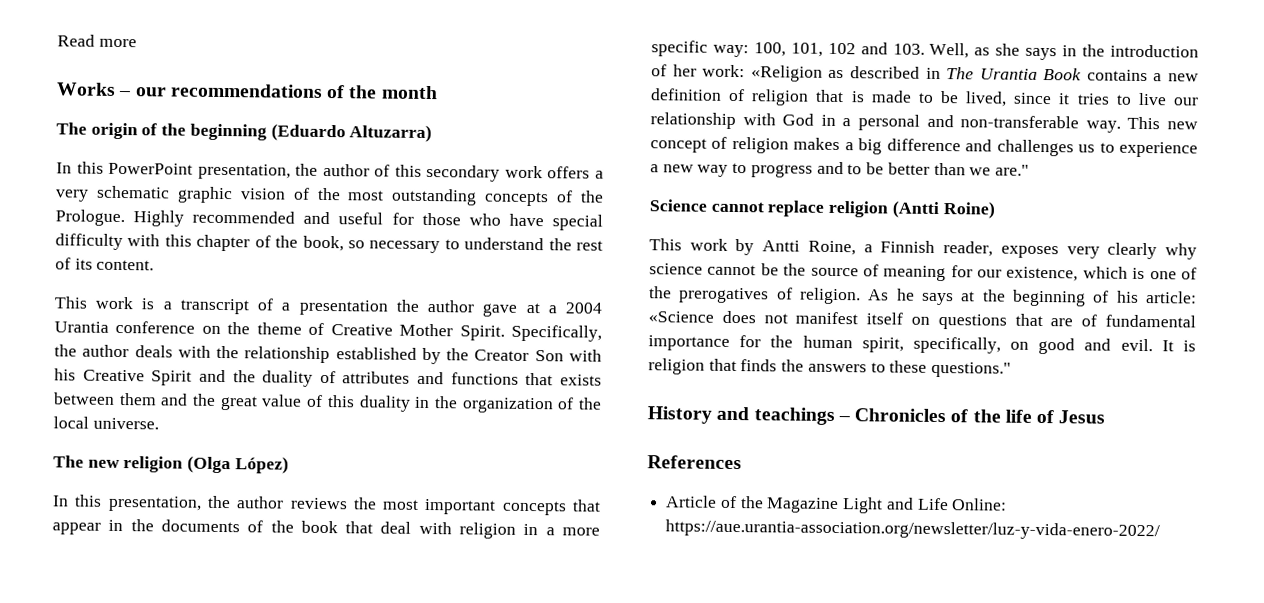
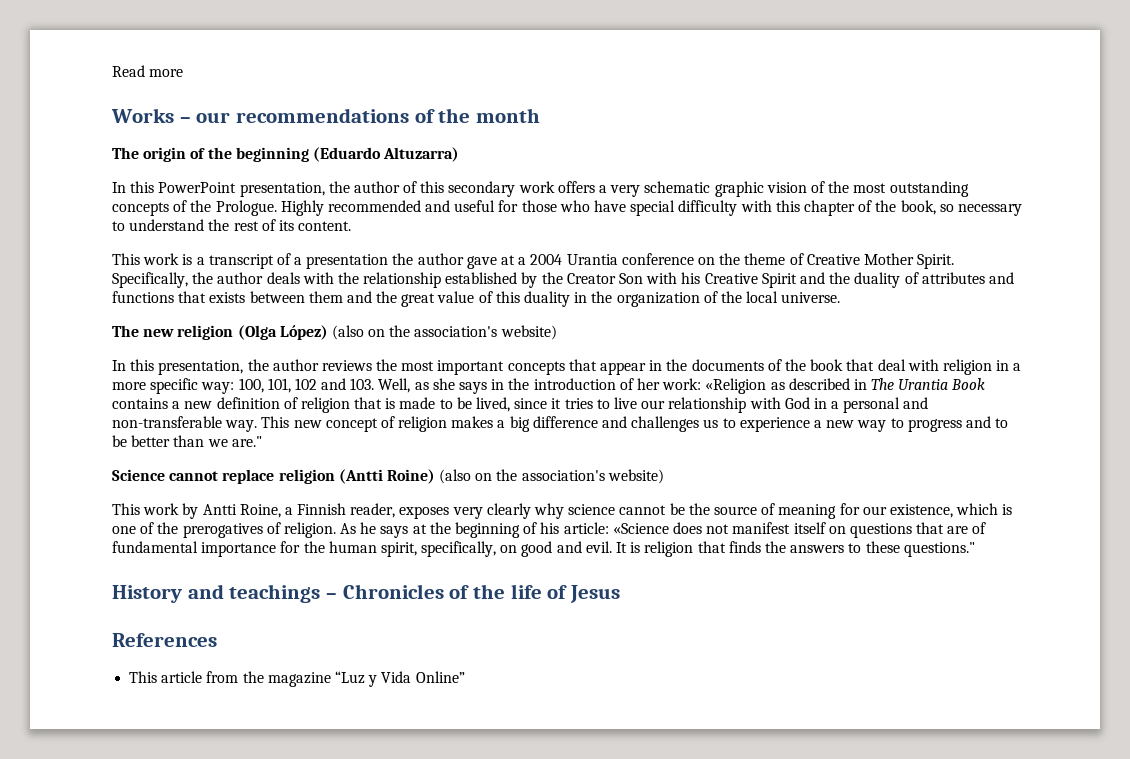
(289, 465) none -> [331,325,557,340] (also on the association's website)
(995, 210) none -> [439,469,664,484] (also on the association's website)
[665,495,1008,514] [665,519,1161,541] Article of the Magazine Light and Life Online: https://aue.urantia-association.org/newsletter/luz-y-vida-enero-2022/ -> [129,671,465,687] This article from the magazine “Luz y Vida Online”

